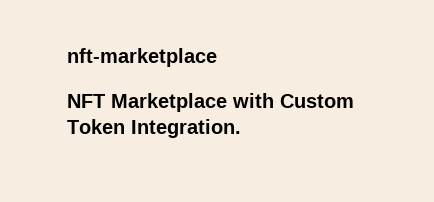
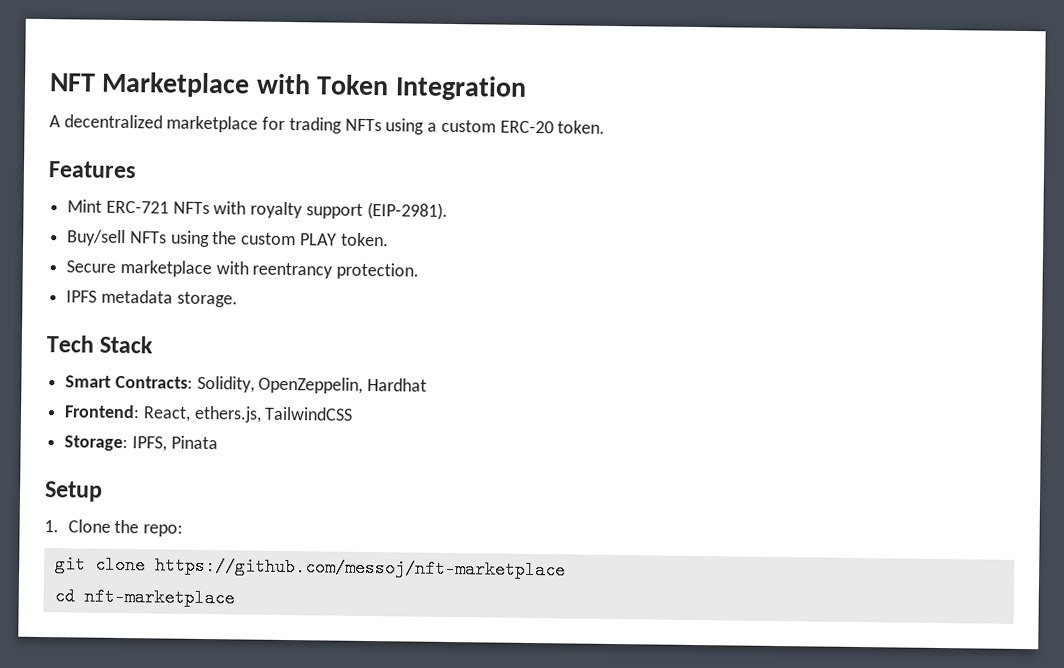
[67,48,217,67] nft-marketplace // -> (49, 82) none
[280,94,354,108] [67,119,241,138] Custom Token Integration. -> [316,74,527,101] [49,114,606,135] [48,161,137,179] [67,199,448,220] [67,229,389,248] [66,259,420,280] [66,289,238,308] [46,335,154,354] [65,375,428,394] [64,404,354,423] [64,435,218,452] [44,481,103,502] [44,519,184,537] [54,555,566,580] [53,587,235,608] Token Integration // A decentralized marketplace for trading NFTs using a custom ERC-20 token. // Features // Mint ERC-721 NFTs with royalty support (EIP-2981). // Buy/sell NFTs using the custom PLAY token. // Secure marketplace with reentrancy protection. // IPFS metadata storage. // Tech Stack // Smart Contracts: Solidity, OpenZeppelin, Hardhat // Frontend: React, ethers.js, TailwindCSS // Storage: IPFS, Pinata // Setup // 1. Clone the repo: // git clone https://github.com/messoj/nft-marketplace // cd nft-marketplace

